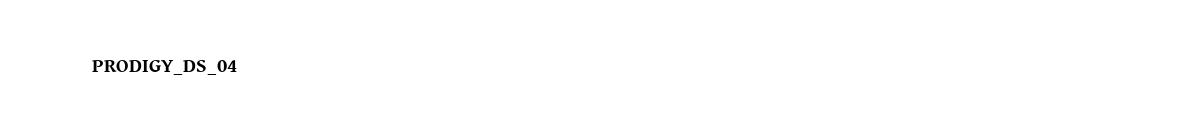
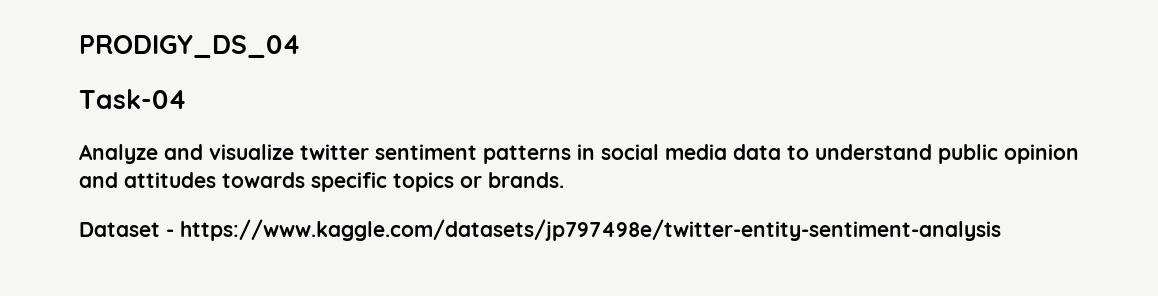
(237, 67) none -> [79,89,187,109] [79,144,1079,164] [79,172,564,192] [79,219,1001,241] // Task-04 // Analyze and visualize twitter sentiment patterns in social media data to understand public opinion and attitudes towards specific topics or brands. // Dataset - https://www.kaggle.com/datasets/jp797498e/twitter-entity-sentiment-analysis

